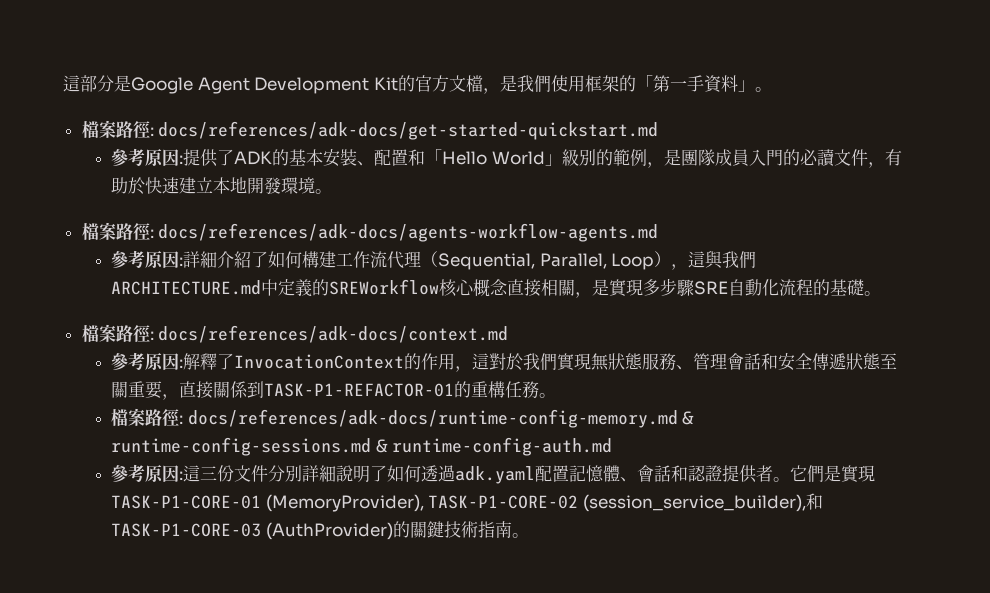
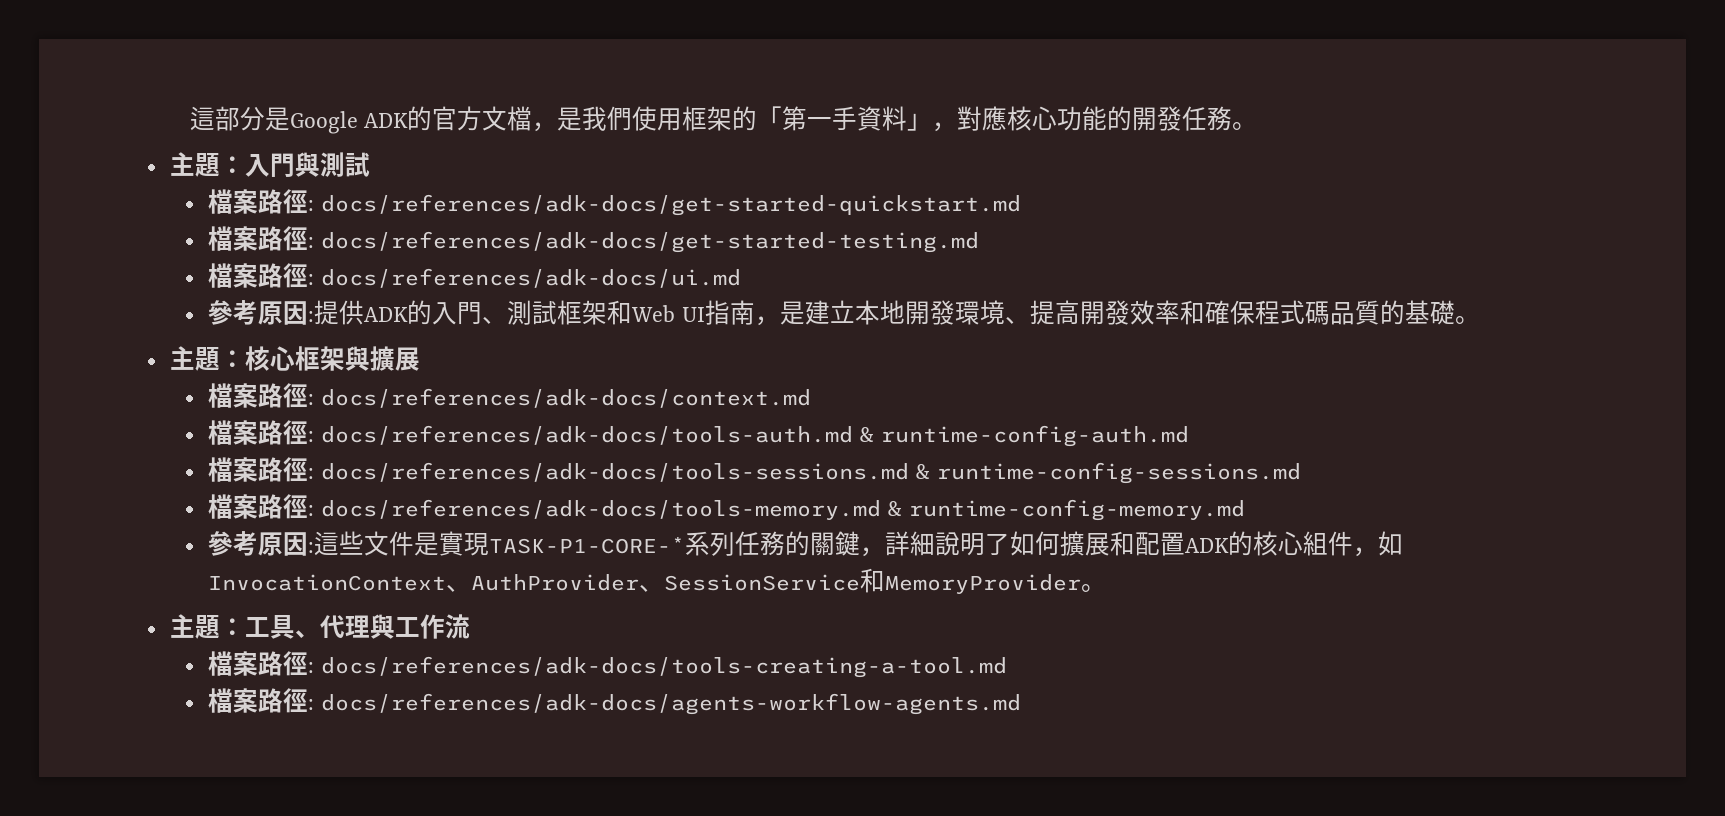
[197,77,398,94] Agent Development Kit -> [364,113,409,128] ADK
[754,87,772,92] [81,120,659,140] [110,148,902,168] [110,177,332,195] [81,222,659,242] [110,250,757,270] [110,278,881,298] [81,324,509,343] [110,352,897,372] [110,381,556,400] [110,408,678,428] 。 // 檔案路徑: docs/references/adk-docs/get-started-quickstart.md // 參考原因:提供了ADK的基本安裝、配置和「Hello World」級別的範例，是團隊成員入門的必讀文件，有助於快速建立本地開發環境。 // 檔案路徑: docs/references/adk-docs/agents-workflow-agents.md // 參考原因:詳細介紹了如何構建工作流代理（Sequential, Parallel, Loop），這與我們ARCHITECTURE.md中定義的SREWorkflow核心概念直接相關，是實現多步驟SRE自動化流程的基礎。 // 檔案路徑: docs/references/adk-docs/context.md // 參考原因:解釋了InvocationContext的作用，這對於我們實現無狀態服務、管理會話和安全傳遞狀態至關重要，直接關係到TASK-P1-REFACTOR-01的重構任務。 // 檔案路徑: docs/references/adk-docs/runtime-config-memory.md -> [932,106,1258,132] [169,152,370,177] [207,189,1021,216] [207,226,979,253] [207,263,741,288] [207,300,1480,326] [169,346,420,371] [207,383,811,408] [207,420,1189,447] [207,457,909,482] ，對應核心功能的開發任務。 // 主題：入門與測試 // 檔案路徑: docs/references/adk-docs/get-started-quickstart.md // 檔案路徑: docs/references/adk-docs/get-started-testing.md // 檔案路徑: docs/references/adk-docs/ui.md // 參考原因:提供ADK的入門、測試框架和Web UI指南，是建立本地開發環境、提高開發效率和確保程式碼品質的基礎。 // 主題：核心框架與擴展 // 檔案路徑: docs/references/adk-docs/context.md // 檔案路徑: docs/references/adk-docs/tools-auth.md & runtime-config-auth.md // 檔案路徑: docs/references/adk-docs/tools-sessions.md
[375,437,613,456] [110,464,875,484] [110,493,823,512] [110,521,529,540] & runtime-config-auth.md // 參考原因:這三份文件分別詳細說明了如何透過adk.yaml配置記憶體、會話和認證提供者。它們是實現TASK-P1-CORE-01 (MemoryProvider), TASK-P1-CORE-02 (session_service_builder),和TASK-P1-CORE-03 (AuthProvider)的關鍵技術指南。 -> [207,494,1245,521] [207,531,1403,557] [207,568,1106,594] [169,614,470,639] [207,651,1007,678] [207,688,1021,715] // 檔案路徑: docs/references/adk-docs/tools-memory.md & runtime-config-memory.md // 參考原因:這些文件是實現TASK-P1-CORE-*系列任務的關鍵，詳細說明了如何擴展和配置ADK的核心組件，如InvocationContext、AuthProvider、SessionService和MemoryProvider。 // 主題：工具、代理與工作流 // 檔案路徑: docs/references/adk-docs/tools-creating-a-tool.md // 檔案路徑: docs/references/adk-docs/agents-workflow-agents.md

